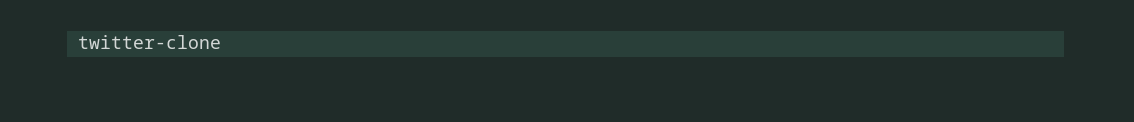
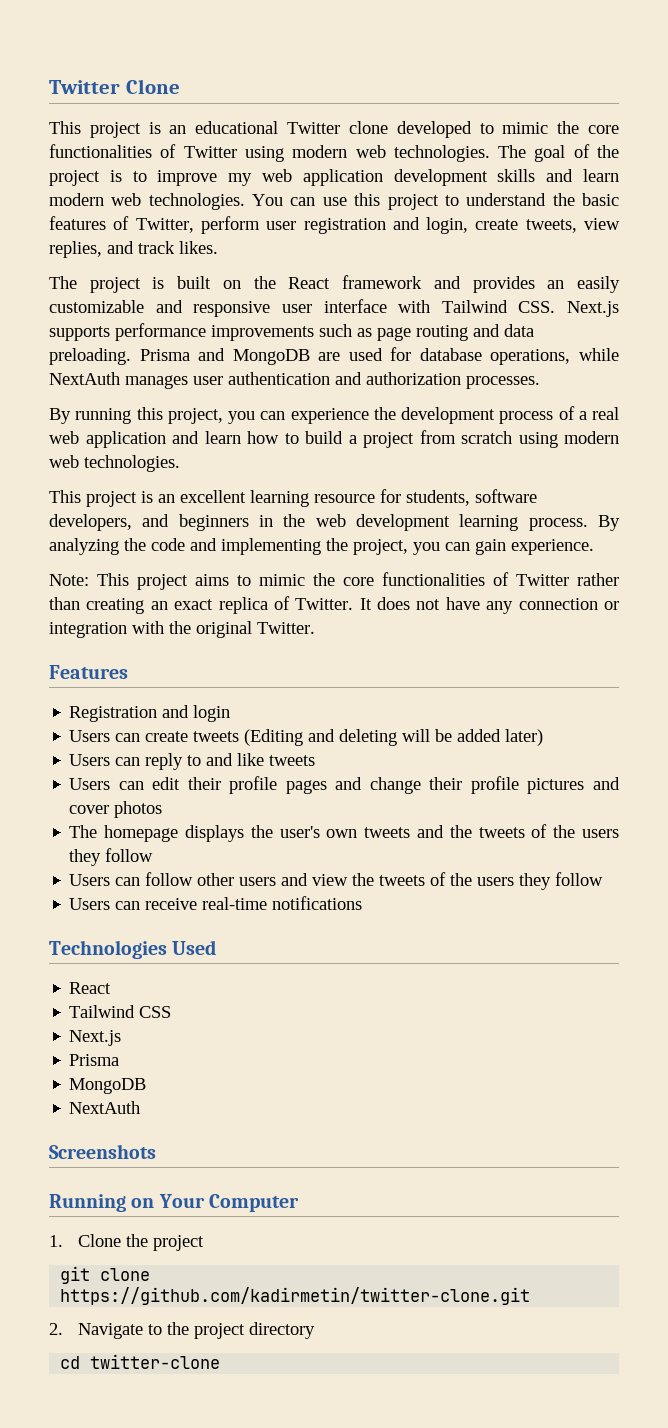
(78, 42) none -> [49,79,180,94] [49,121,619,138] [49,144,619,162] [49,169,619,186] [49,193,620,210] [49,216,620,234] [49,241,218,258] [49,275,620,293] [49,299,619,317] [49,323,534,341] [49,347,619,365] [49,372,540,389] [49,406,619,424] [49,430,619,448] [49,455,180,472] [49,489,537,507] [49,514,620,531] [49,538,594,555] [49,572,619,590] [49,596,619,614] [49,621,315,638] [49,665,128,679] [69,705,231,722] [69,729,544,746] [69,753,316,770] [69,776,620,794] [69,801,163,818] [69,824,620,842] [69,848,154,866] [69,872,604,890] [69,896,363,910] [49,940,217,959] [69,982,112,994] [69,1005,172,1018] [69,1030,122,1046] [69,1054,120,1066] [69,1078,147,1094] [69,1101,141,1114] [49,1144,156,1159] [49,1194,299,1212] [49,1234,205,1251] [60,1266,151,1284] [60,1287,531,1305] [49,1322,316,1339] [60,1356,81,1369] Twitter Clone // This project is an educational Twitter clone developed to mimic the core functionalities of Twitter using modern web technologies. The goal of the project is to improve my web application development skills and learn modern web technologies. You can use this project to understand the basic features of Twitter, perform user registration and login, create tweets, view replies, and track likes. // The project is built on the React framework and provides an easily customizable and responsive user interface with Tailwind CSS. Next.js supports performance improvements such as page routing and data preloading. Prisma and MongoDB are used for database operations, while NextAuth manages user authentication and authorization processes. // By running this project, you can experience the development process of a real web application and learn how to build a project from scratch using modern web technologies. // This project is an excellent learning resource for students, software developers, and beginners in the web development learning process. By analyzing the code and implementing the project, you can gain experience. // Note: This project aims to mimic the core functionalities of Twitter rather than creating an exact replica of Twitter. It does not have any connection or integration with the original Twitter. // Features // Registration and login // Users can create tweets (Editing and deleting will be added later) // Users can reply to and like tweets // Users can edit their profile pages and change their profile pictures and cover photos // The homepage displays the user's own tweets and the tweets of the users they follow // Users can follow other users and view the tweets of the users they follow // Users can receive real-time notifications // Technologies Used // React // Tailwind CSS // Next.js // Prisma // MongoDB // NextAuth // Screenshots // Running on Your Computer // 1. Clone the project // git clone https://github.com/kadirmetin/twitter-clone.git // 2. Navigate to the project directory // cd

